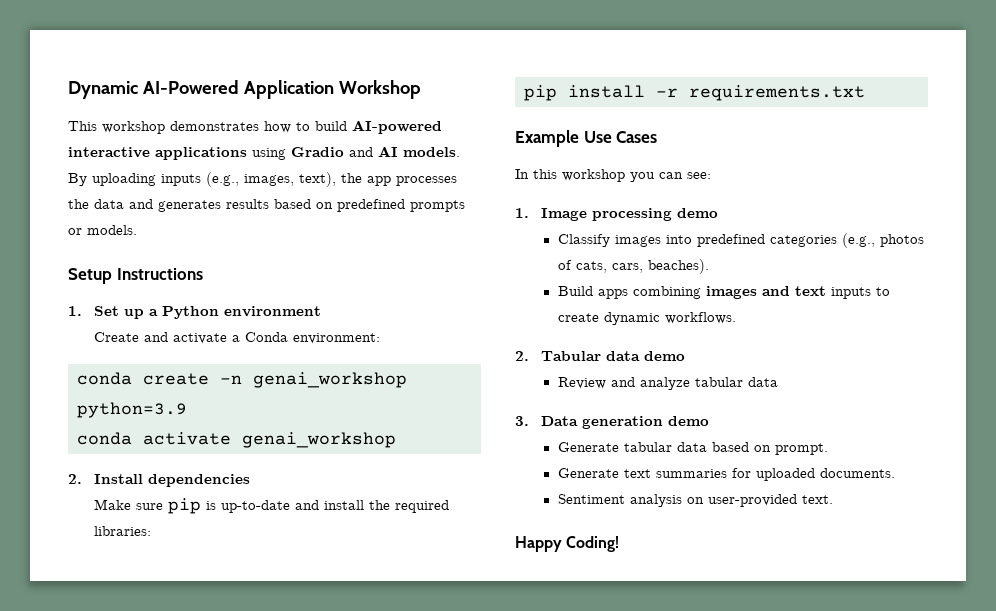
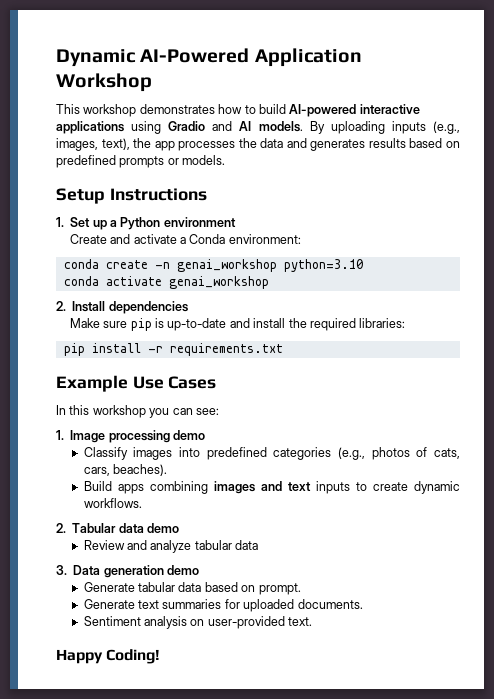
[77,402,187,418] python=3.9 -> [283,259,363,272] python=3.10

